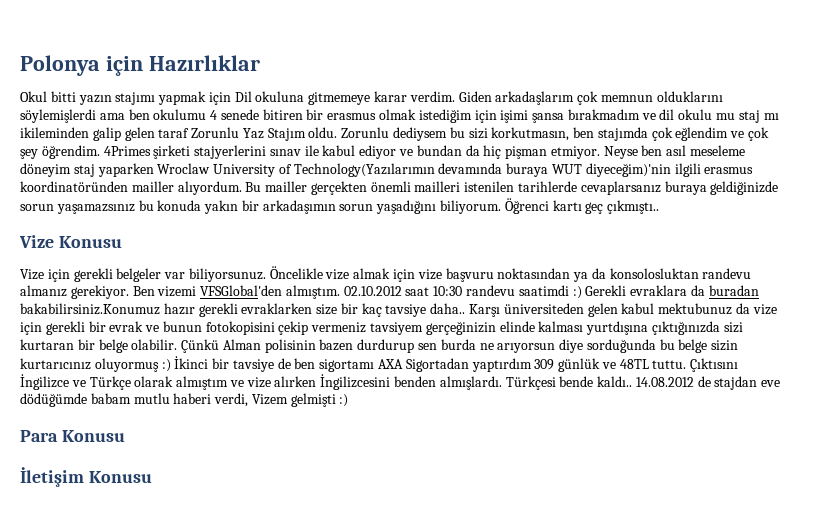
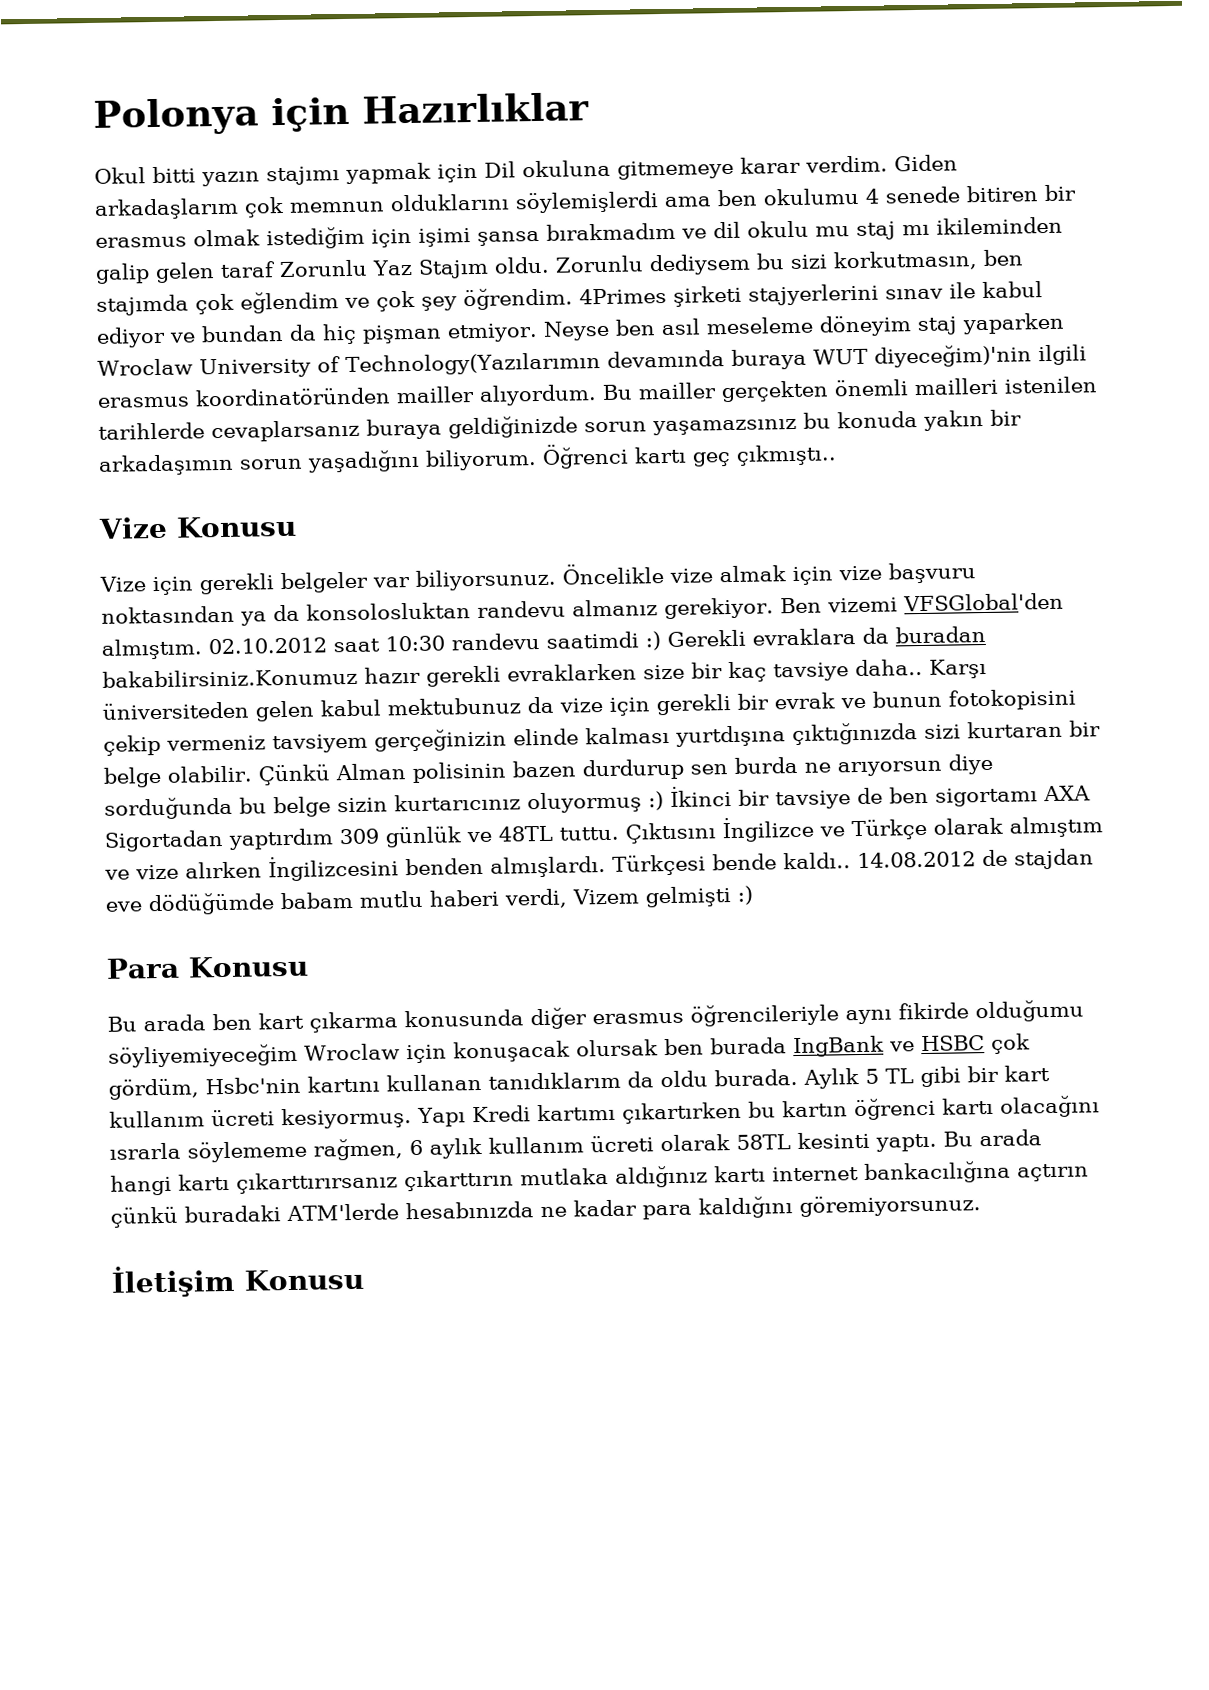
(125, 436) none -> [107,999,1084,1033] [108,1033,1030,1068] [108,1065,1050,1100] [109,1095,1100,1130] [109,1129,1042,1163] [110,1160,1089,1196] [110,1194,981,1228] // Bu arada ben kart çıkarma konusunda diğer erasmus öğrencileriyle aynı fikirde olduğumu söyliyemiyeceğim Wroclaw için konuşacak olursak ben burada IngBank ve HSBC çok gördüm, Hsbc'nin kartını kullanan tanıdıklarım da oldu burada. Aylık 5 TL gibi bir kart kullanım ücreti kesiyormuş. Yapı Kredi kartımı çıkartırken bu kartın öğrenci kartı olacağını ısrarla söylememe rağmen, 6 aylık kullanım ücreti olarak 58TL kesinti yaptı. Bu arada hangi kartı çıkarttırırsanız çıkarttırın mutlaka aldığınız kartı internet bankacılığına açtırın çünkü buradaki ATM'lerde hesabınızda ne kadar para kaldığını göremiyorsunuz.

